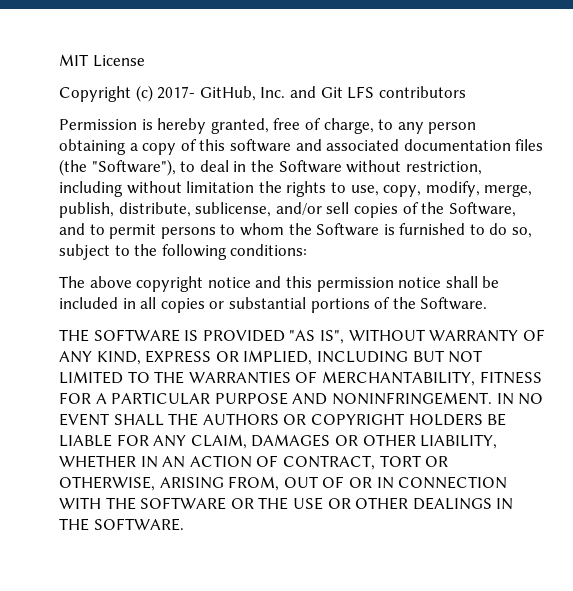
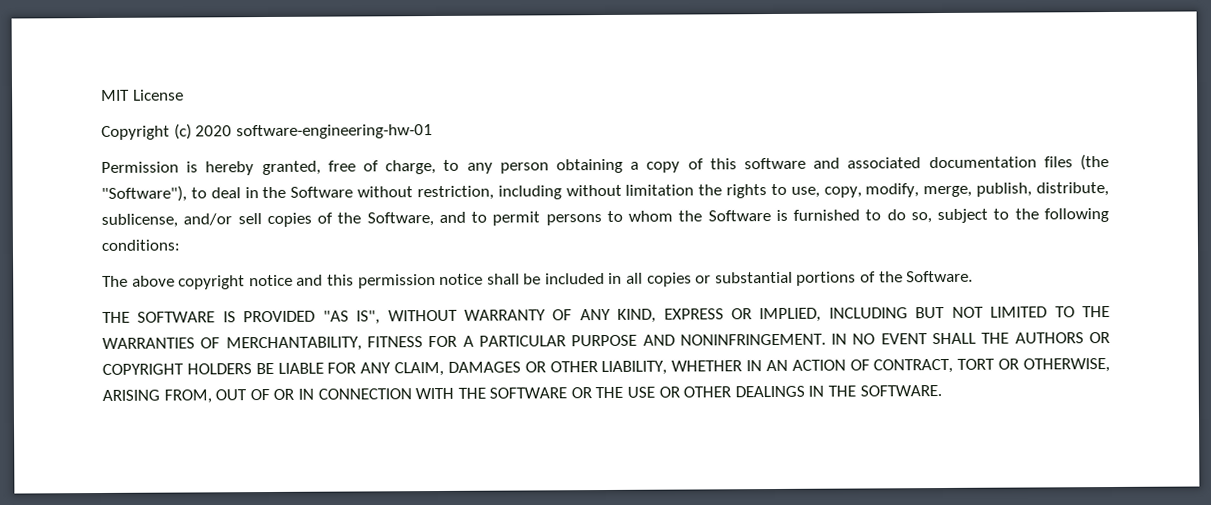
[157,86,466,101] 2017- GitHub, Inc. and Git LFS contributors -> [195,124,433,140] 2020 software-engineering-hw-01

